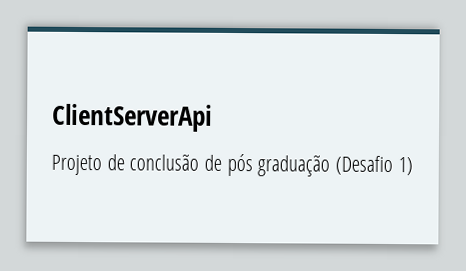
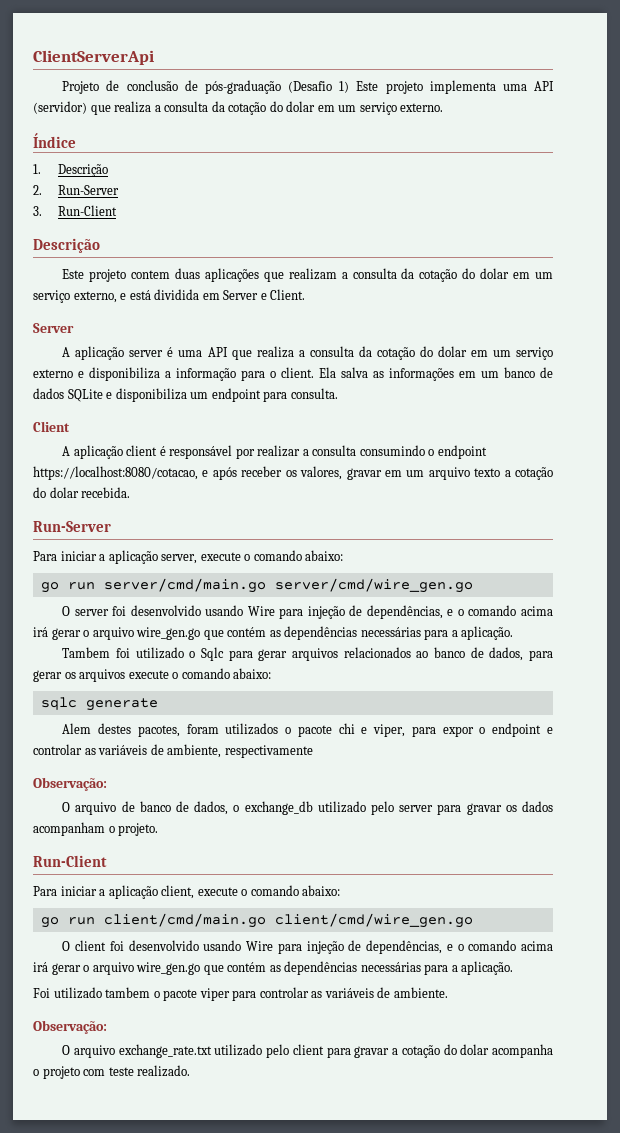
[226,153,413,177] pós graduação (Desafio 1) -> [204,80,554,94] [33,101,444,115] [33,133,76,148] [33,164,108,177] [33,185,119,195] [33,205,117,216] [33,238,100,253] [62,268,553,282] [33,289,306,303] [33,323,74,333] [62,346,553,360] [33,367,553,381] [33,388,338,402] [33,421,70,432] [62,445,487,459] [33,466,554,480] [33,487,131,498] [33,521,111,532] [33,550,344,564] [40,578,473,593] [62,605,553,619] [33,626,514,640] [62,647,553,661] [33,668,272,682] [40,697,158,711] [62,723,554,737] [33,744,313,758] [33,777,107,791] [62,801,554,815] [33,822,159,836] [33,855,107,867] [33,885,341,899] [40,913,473,928] [62,940,553,954] [33,961,514,975] [33,987,448,1001] [33,1020,107,1034] [62,1044,553,1058] [33,1065,191,1079] pós-graduação (Desafio 1) Este projeto implementa uma API (servidor) que realiza a consulta da cotação do dolar em um serviço externo. // Índice // 1. Descrição // 2. Run-Server // 3. Run-Client // Descrição // Este projeto contem duas aplicações que realizam a consulta da cotação do dolar em um serviço externo, e está dividida em Server e Client. // Server // A aplicação server é uma API que realiza a consulta da cotação do dolar em um serviço externo e disponibiliza a informação para o client. Ela salva as informações em um banco de dados SQLite e disponibiliza um endpoint para consulta. // Client // A aplicação client é responsável por realizar a consulta consumindo o endpoint https://localhost:8080/cotacao, e após receber os valores, gravar em um arquivo texto a cotação do dolar recebida. // Run-Server // Para iniciar a aplicação server, execute o comando abaixo: // go run server/cmd/main.go server/cmd/wire_gen.go // O server foi desenvolvido usando Wire para injeção de dependências, e o comando acima irá gerar o arquivo wire_gen.go que contém as dependências necessárias para a aplicação. // Tambem foi utilizado o Sqlc para gerar arquivos relacionados ao banco de dados, para gerar os arquivos execute o comando abaixo: // sqlc generate // Alem destes pacotes, foram utilizados o pacote chi e viper, para expor o endpoint e controlar as variáveis de ambiente, respectivamente // Observação: // O arquivo de banco de dados, o exchange_db utilizado pelo server para gravar os dados acompanham o projeto. // Run-Client // Para iniciar a aplicação client, execute o comando abaixo: // go run client/cmd/main.go client/cmd/wire_gen.go // O client foi desenvolvido usando Wire para injeção de dependências, e o comando acima irá gerar o arquivo wire_gen.go que contém as dependências necessárias para a aplicação. // Foi utilizado tambem o pacote viper para controlar as variáveis de ambiente. // Observação: // O arquivo exchange_rate.txt utilizado pelo client para gravar a cotação do dolar acompanha o projeto com teste realizado.

